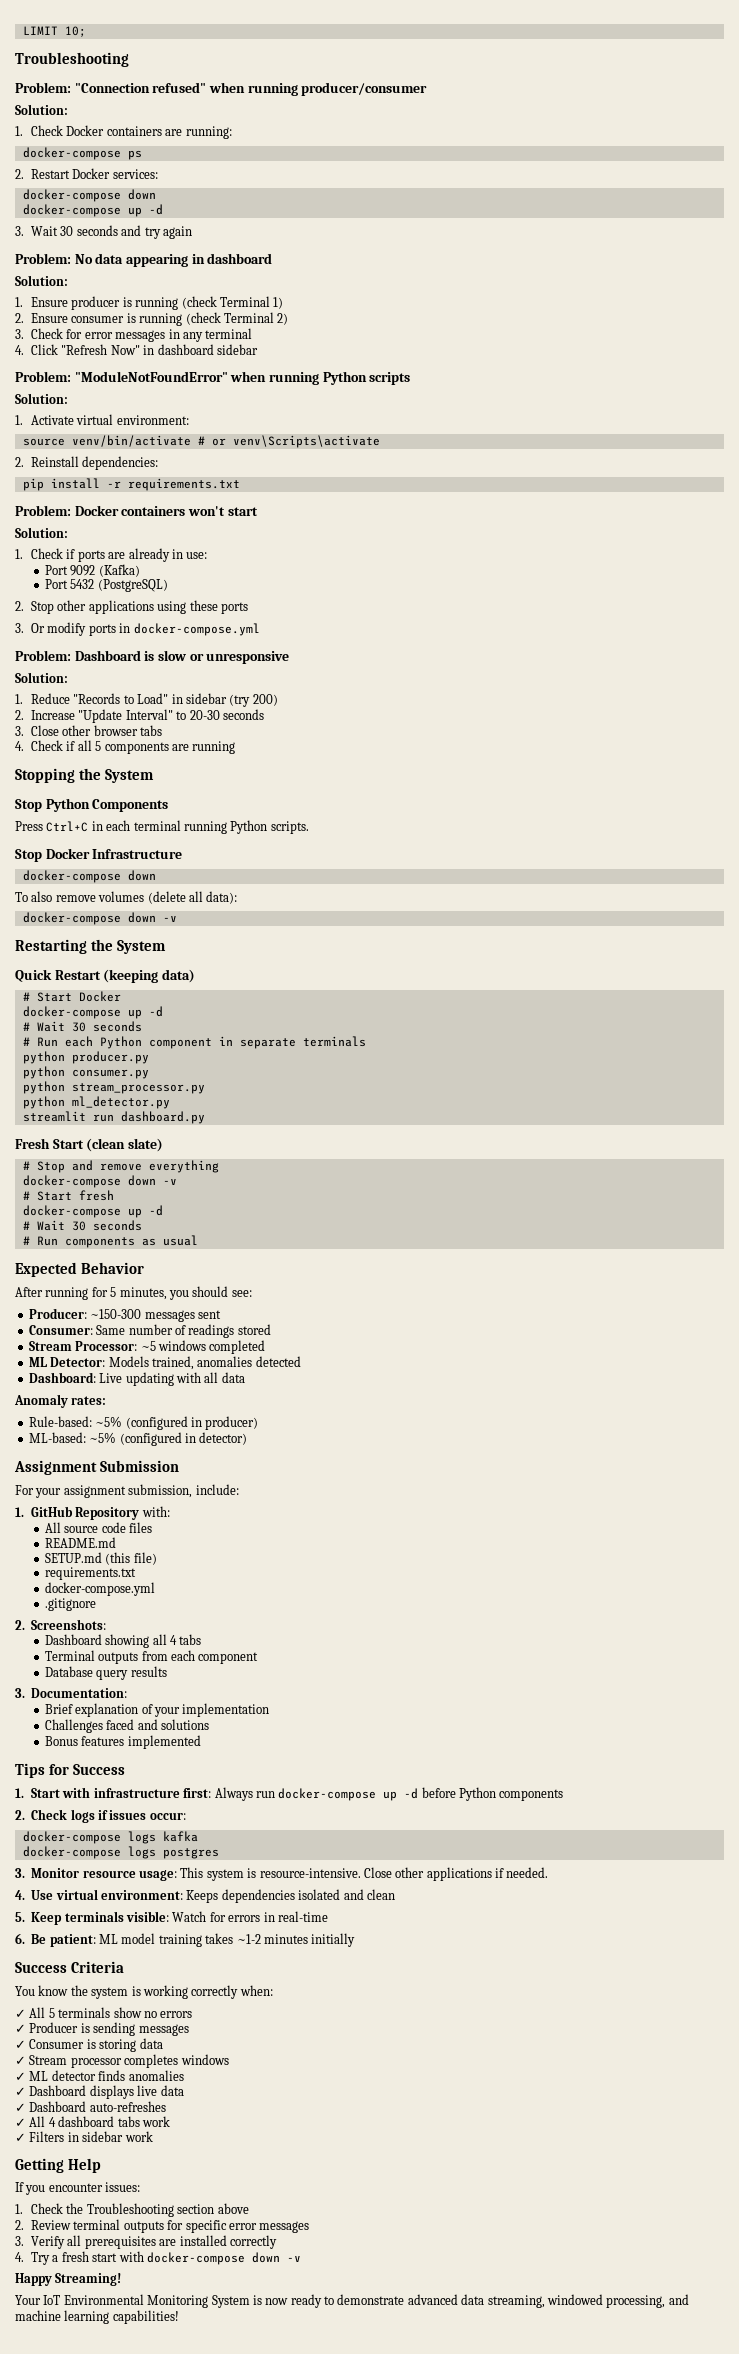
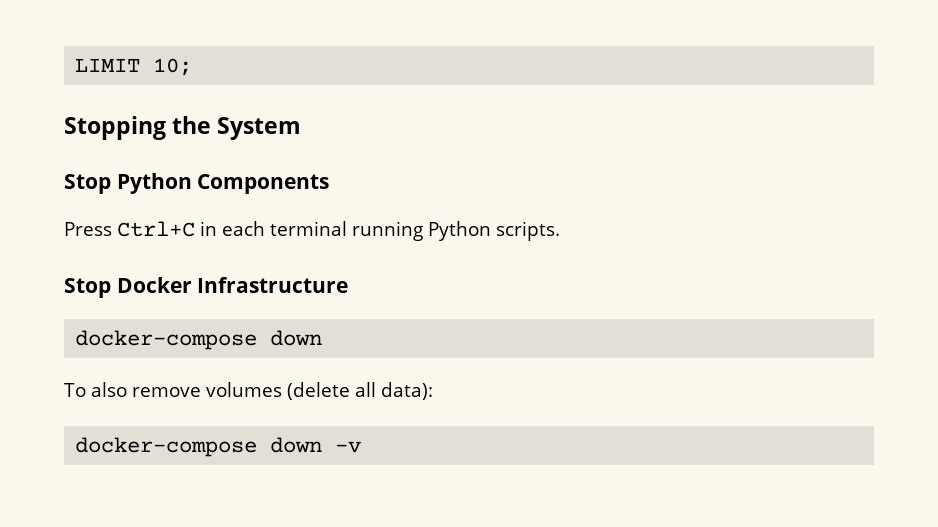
[15,52,129,67] [15,82,428,96] [15,104,68,115] [15,125,232,139] [22,147,142,160] [15,168,158,179] [22,189,156,202] [22,204,163,217] [15,225,192,239] [15,253,273,267] [15,275,68,286] [15,296,284,310] [15,312,289,326] [15,328,253,342] [15,344,258,355] [15,371,411,385] [15,393,68,404] [15,414,189,425] [22,435,380,448] [15,456,159,470] [22,478,240,491] [15,505,258,516] [15,527,68,538] [15,548,208,562] [44,564,140,577] [44,579,168,592] [15,600,248,614] [15,622,260,636] [15,650,290,664] [15,672,68,683] [15,693,278,707] [15,709,264,723] [15,725,163,736] [15,740,236,754] // Troubleshooting // Problem: "Connection refused" when running producer/consumer // Solution: // 1. Check Docker containers are running: // docker-compose ps // 2. Restart Docker services: // docker-compose down // docker-compose up -d // 3. Wait 30 seconds and try again // Problem: No data appearing in dashboard // Solution: // 1. Ensure producer is running (check Terminal 1) // 2. Ensure consumer is running (check Terminal 2) // 3. Check for error messages in any terminal // 4. Click "Refresh Now" in dashboard sidebar // Problem: "ModuleNotFoundError" when running Python scripts // Solution: // 1. Activate virtual environment: // source venv/bin/activate # or venv\Scripts\activate // 2. Reinstall dependencies: // pip install -r requirements.txt // Problem: Docker containers won't start // Solution: // 1. Check if ports are already in use: // Port 9092 (Kafka) // Port 5432 (PostgreSQL) // 2. Stop other applications using these ports // 3. Or modify ports in docker-compose.yml // Problem: Dashboard is slow or unresponsive // Solution: // 1. Reduce "Records to Load" in sidebar (try 200) // 2. Increase "Update Interval" to 20-30 seconds // 3. Close other browser tabs // 4. Check if all 5 components are running -> (193, 67) none
[15,939,166,954] [15,969,195,983] [22,991,121,1002] [22,1006,163,1019] [22,1021,142,1032] [22,1036,366,1049] [22,1051,149,1064] [22,1066,149,1079] [22,1081,205,1094] [22,1096,170,1109] [22,1111,205,1124] [15,1138,163,1152] [22,1160,219,1173] [22,1175,177,1188] [22,1190,114,1201] [22,1205,163,1218] [22,1220,142,1231] [22,1235,198,1248] [15,1262,144,1277] [15,1286,252,1300] [28,1308,221,1322] [28,1324,271,1338] [28,1340,266,1354] [28,1356,301,1370] [28,1372,245,1386] [14,1394,107,1408] [28,1416,259,1430] [28,1432,248,1446] [14,1460,179,1475] [15,1484,239,1498] [15,1506,170,1520] [44,1522,152,1533] [44,1537,116,1548] [44,1552,157,1565] [44,1567,136,1580] [44,1582,155,1596] [44,1598,96,1611] [15,1619,107,1630] [44,1634,202,1648] [44,1650,259,1664] [44,1666,167,1680] [15,1688,128,1698] [44,1703,270,1717] [44,1719,209,1733] [44,1735,201,1749] [15,1763,125,1778] [15,1787,564,1801] [15,1809,186,1823] [22,1831,198,1844] [22,1846,219,1859] [15,1867,549,1881] [15,1889,395,1903] [15,1911,328,1925] [15,1933,356,1947] [15,1961,124,1973] [15,1985,273,1999] [15,2007,193,2018] [15,2022,189,2036] [15,2038,163,2052] [15,2054,229,2068] [15,2070,184,2081] [15,2085,184,2099] [15,2101,166,2112] [15,2116,170,2127] [15,2131,153,2142] [15,2158,101,2173] [15,2182,141,2195] [15,2203,249,2217] [15,2219,310,2233] [15,2235,277,2249] [15,2251,301,2265] [15,2273,122,2286] [15,2294,689,2308] [15,2310,179,2324] // Restarting the System // Quick Restart (keeping data) // # Start Docker // docker-compose up -d // # Wait 30 seconds // # Run each Python component in separate terminals // python producer.py // python consumer.py // python stream_processor.py // python ml_detector.py // streamlit run dashboard.py // Fresh Start (clean slate) // # Stop and remove everything // docker-compose down -v // # Start fresh // docker-compose up -d // # Wait 30 seconds // # Run components as usual // Expected Behavior // After running for 5 minutes, you should see: // Producer: ~150-300 messages sent // Consumer: Same number of readings stored // Stream Processor: ~5 windows completed // ML Detector: Models trained, anomalies detected // Dashboard: Live updating with all data // Anomaly rates: // Rule-based: ~5% (configured in producer) // ML-based: ~5% (configured in detector) // Assignment Submission // For your assignment submission, include: // 1. GitHub Repository with: // All source code files // README.md // SETUP.md (this file) // requirements.txt // docker-compose.yml // .gitignore // 2. Screenshots: // Dashboard showing all 4 tabs // Terminal outputs from each component // Database query results // 3. Documentation: // Brief explanation of your implementation // Challenges faced and solutions // Bonus features implemented // Tips for Success // 1. Start with infrastructure first: Always run docker-compose up -d before Python components // 2. Check logs if issues occur: // docker-compose logs kafka // docker-compose logs postgres // 3. Monitor resource usage: This system is resource-intensive. Close other applications if needed. // 4. Use virtual environment: Keeps dependencies isolated and clean // 5. Keep terminals visible: Watch for errors in real-time // 6. Be patient: ML model training takes ~1-2 minutes initially // Success Criteria // You know the system is working correctly when: // ✓ All 5 terminals show no errors // ✓ Producer is sending messages // ✓ Consumer is storing data // ✓ Stream processor completes windows // ✓ ML detector finds anomalies // ✓ Dashboard displays live data // ✓ Dashboard auto-refreshes // ✓ All 4 dashboard tabs work // ✓ Filters in sidebar work // Getting Help // If you encounter issues: // 1. Check the Troubleshooting section above // 2. Review terminal outputs for specific error messages // 3. Verify all prerequisites are installed correctly // 4. Try a fresh start with docker-compose down -v // Happy Streaming! // Your IoT Environmental Monitoring System is now ready to demonstrate advanced data streaming, windowed processing, and machine learning capabilities! -> (362, 447) none

